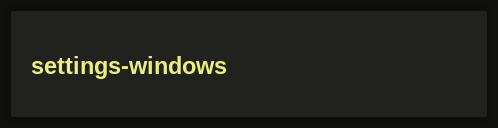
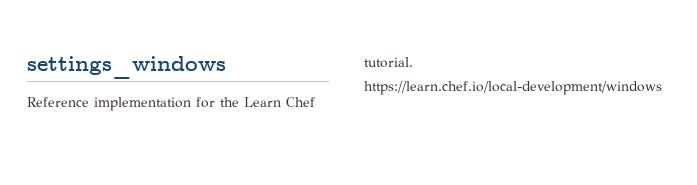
[31,56,227,79] settings-windows -> [27,56,226,79] [27,97,315,111] [364,57,413,68] [364,81,662,95] settings_windows // Reference implementation for the Learn Chef tutorial. https://learn.chef.io/local-development/windows

